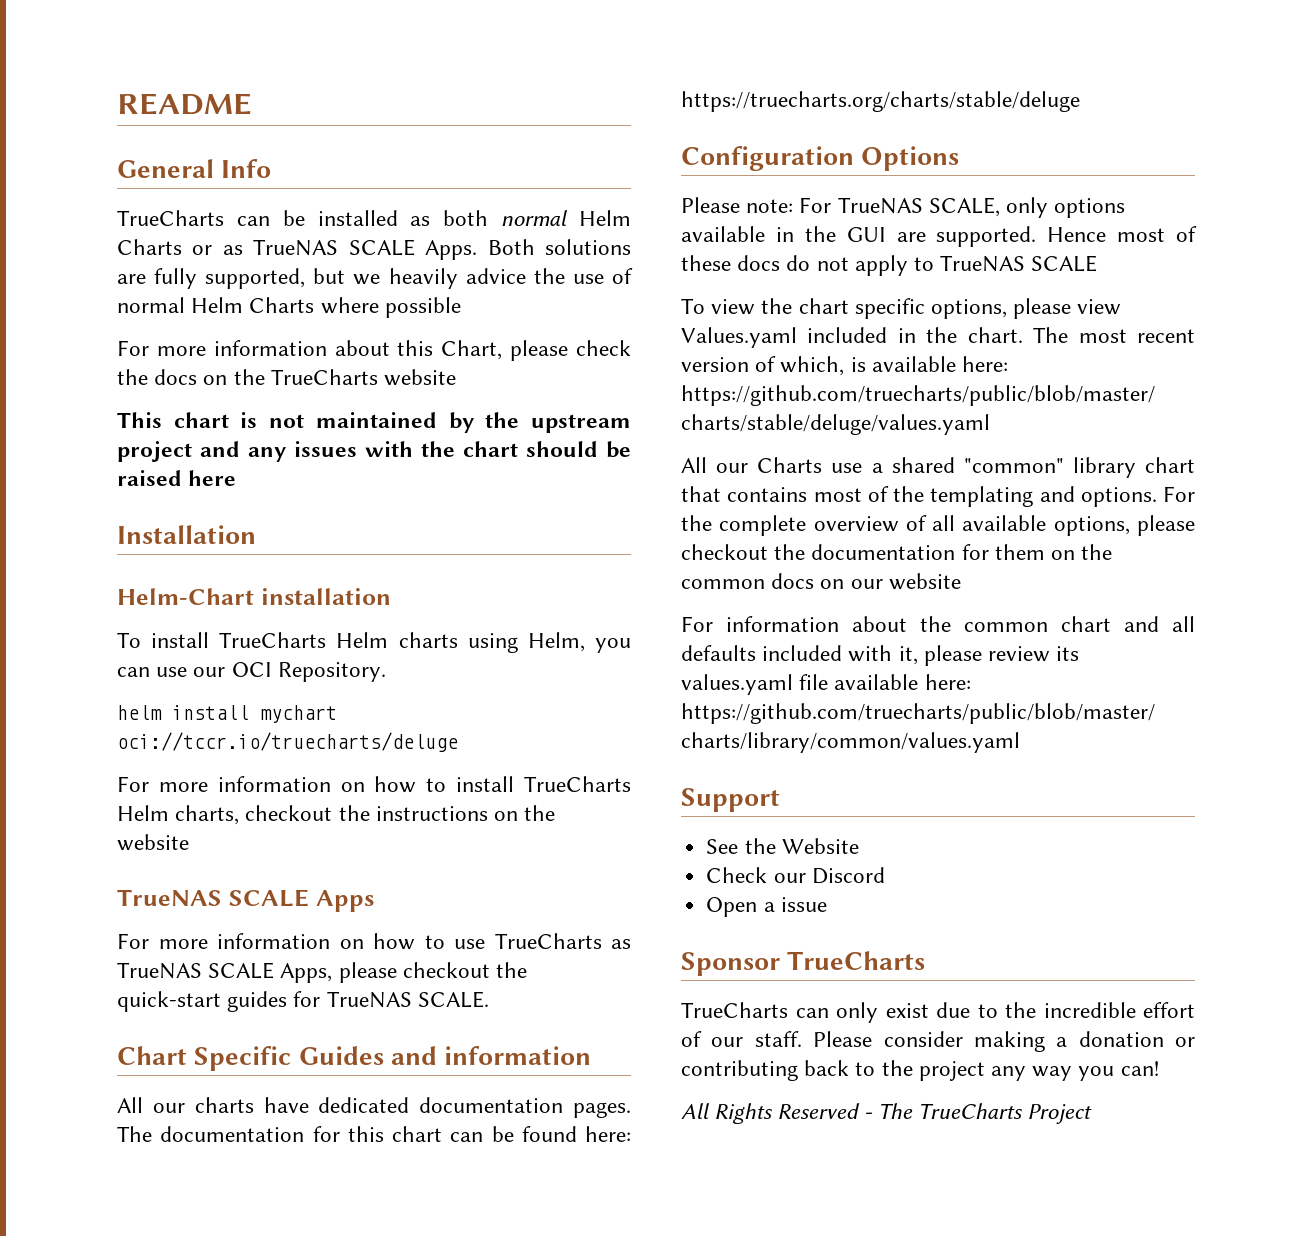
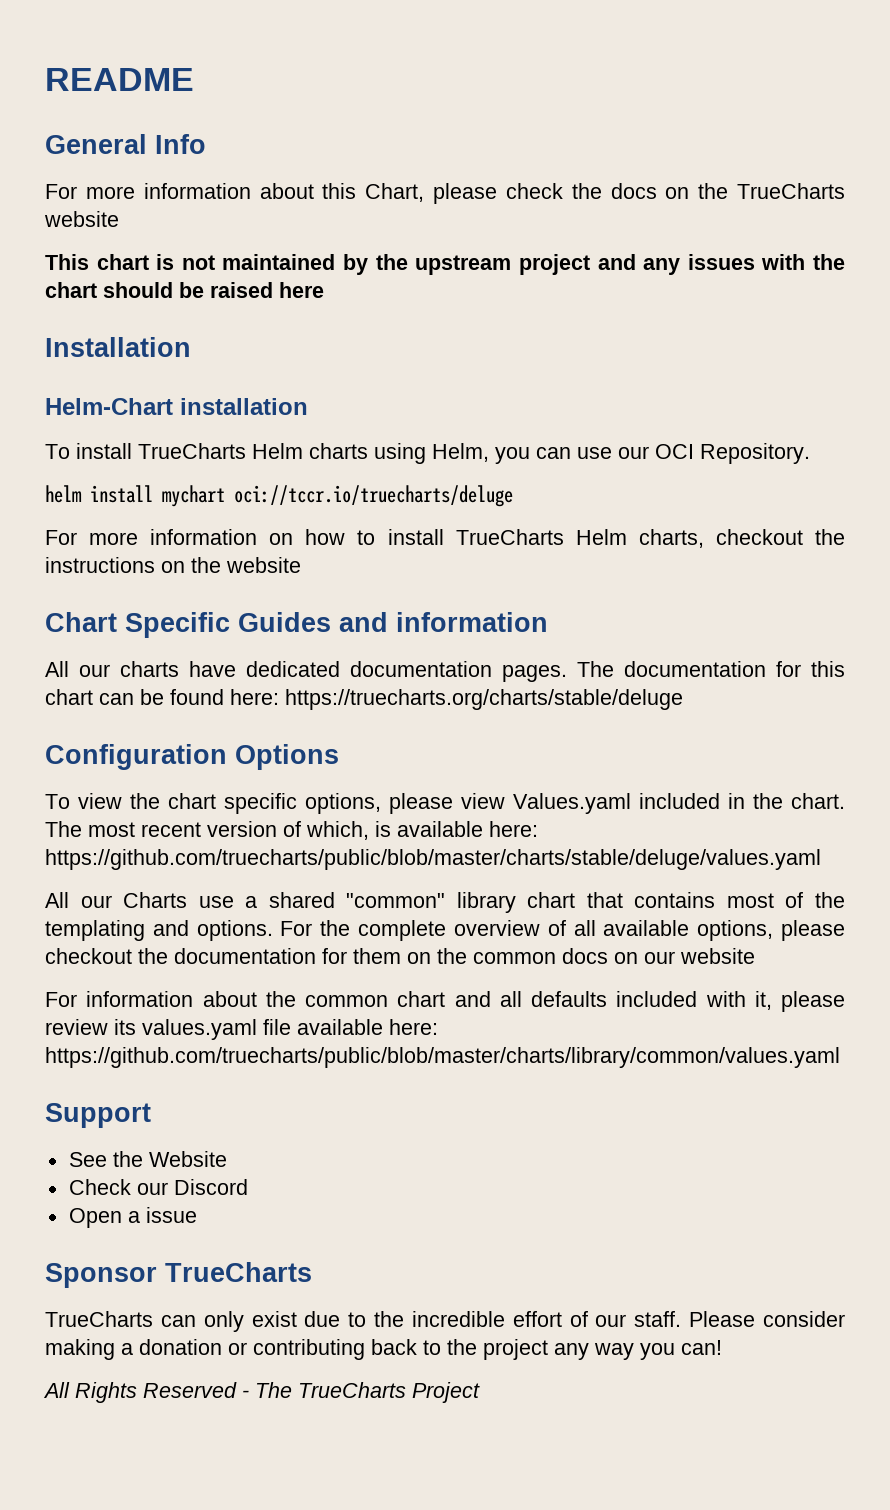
[117,210,631,226] [117,239,631,260] [117,268,633,289] [117,297,461,318] // TrueCharts can be installed as both normal Helm Charts or as TrueNAS SCALE Apps. Both solutions are fully supported, but we heavily advice the use of normal Helm Charts where possible -> (206, 144) none
[117,889,374,912] [117,933,631,950] [117,962,528,983] [117,991,489,1012] // TrueNAS SCALE Apps // For more information on how to use TrueCharts as TrueNAS SCALE Apps, please checkout the quick-start guides for TrueNAS SCALE. -> (301, 565) none
[681,197,1126,218] [681,226,1197,247] [681,255,1098,276] // Please note: For TrueNAS SCALE, only options available in the GUI are supported. Hence most of these docs do not apply to TrueNAS SCALE -> (339, 757) none

